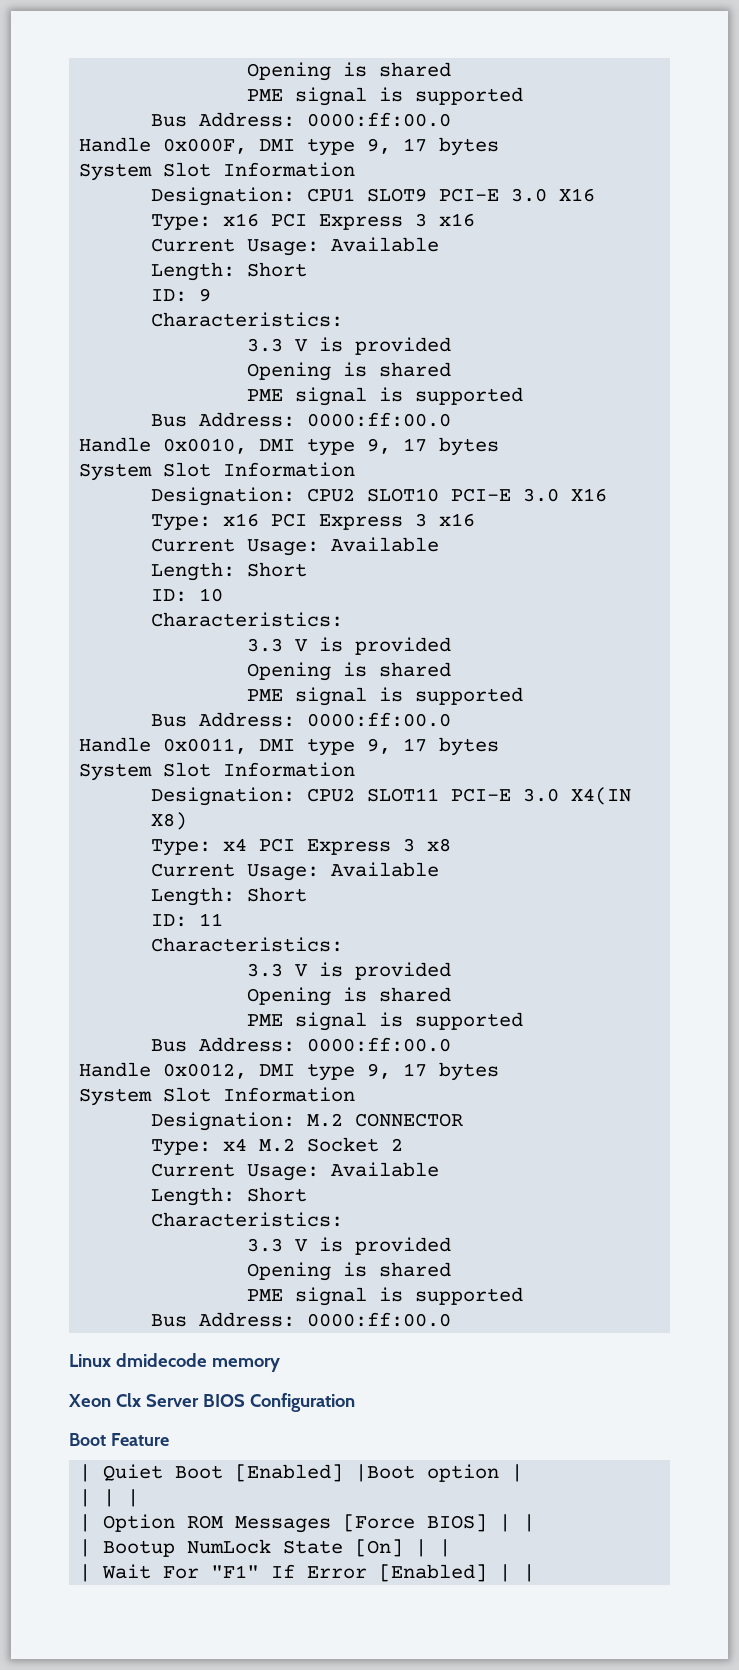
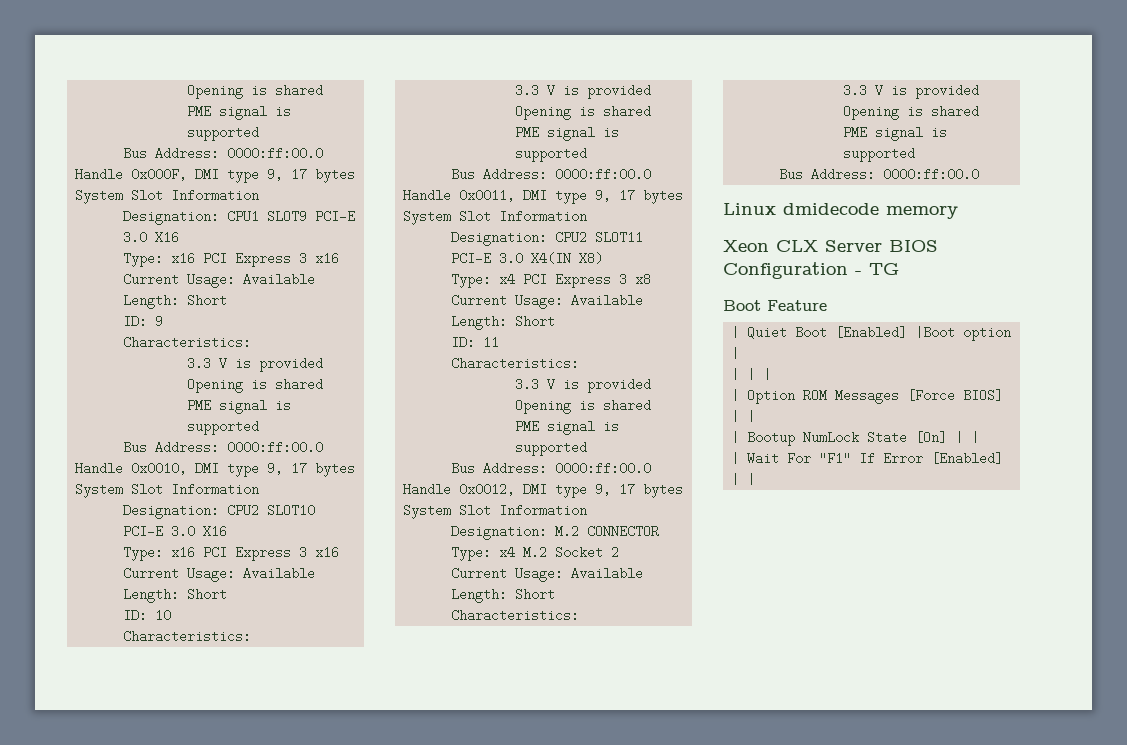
[115,1393,141,1407] Clx -> [776,240,818,252] CLX
(355, 1402) none -> [855,263,899,275] - TG

